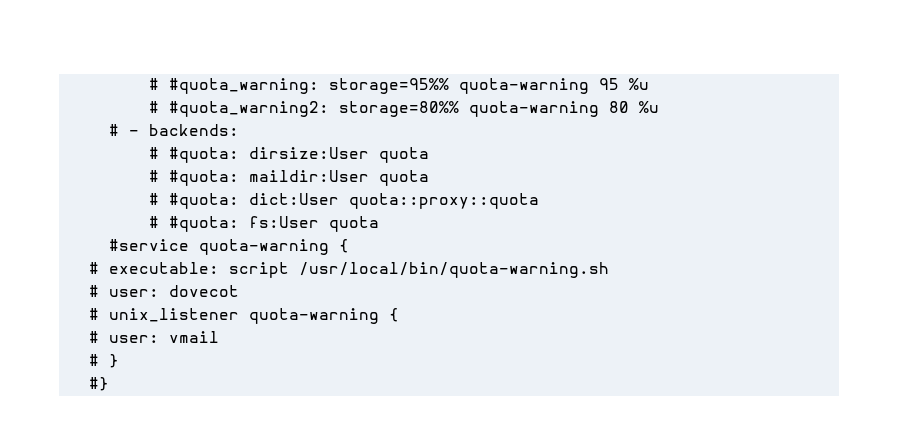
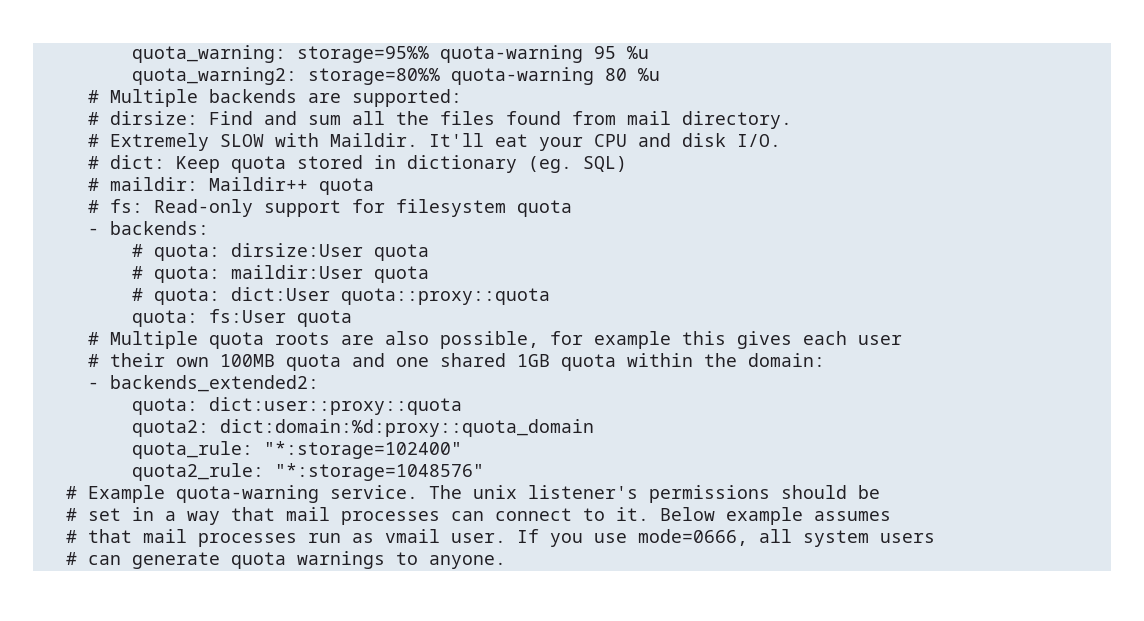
[148,78,319,94] # #quota_warning: -> [131,45,286,63] quota_warning:
[148,101,329,117] # #quota_warning2: -> [131,67,297,85] quota_warning2:
(119, 130) none -> [109,89,462,107] [87,111,792,129] [87,133,781,151] [87,155,627,173] [87,177,374,195] [87,199,572,217] Multiple backends are supported: // # dirsize: Find and sum all the files found from mail directory. // # Extremely SLOW with Maildir. It'll eat your CPU and disk I/O. // # dict: Keep quota stored in dictionary (eg. SQL) // # maildir: Maildir++ quota // # fs: Read-only support for filesystem quota //
[168,147,239,163] #quota: -> [153,244,220,261] quota:
[168,170,239,186] #quota: -> [153,266,220,283] quota:
[168,193,239,209] #quota: -> [153,288,220,305] quota:
[148,216,239,232] # #quota: -> [131,310,198,327] quota:
[108,239,349,255] [88,262,609,278] [88,285,239,297] [88,308,399,324] [88,331,219,343] [88,354,119,368] [88,377,109,391] #service quota-warning { // # executable: script /usr/local/bin/quota-warning.sh // # user: dovecot // # unix_listener quota-warning { // # user: vmail // # } // #} -> [87,331,902,349] [87,353,825,371] [87,375,319,392] [131,397,462,415] [131,419,594,437] [131,441,462,459] [131,463,484,481] [65,485,880,503] [65,507,891,525] [65,529,935,547] [65,551,506,569] # Multiple quota roots are also possible, for example this gives each user // # their own 100MB quota and one shared 1GB quota within the domain: // - backends_extended2: // quota: dict:user::proxy::quota // quota2: dict:domain:%d:proxy::quota_domain // quota_rule: "*:storage=102400" // quota2_rule: "*:storage=1048576" // # Example quota-warning service. The unix listener's permissions should be // # set in a way that mail processes can connect to it. Below example assumes // # that mail processes run as vmail user. If you use mode=0666, all system users // # can generate quota warnings to anyone.

